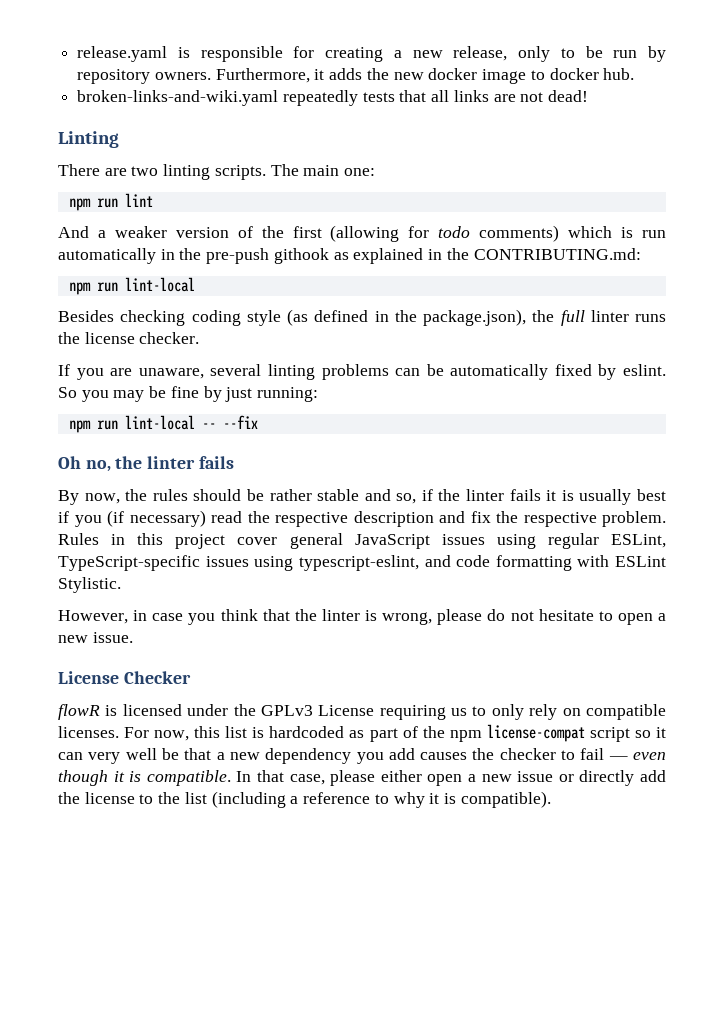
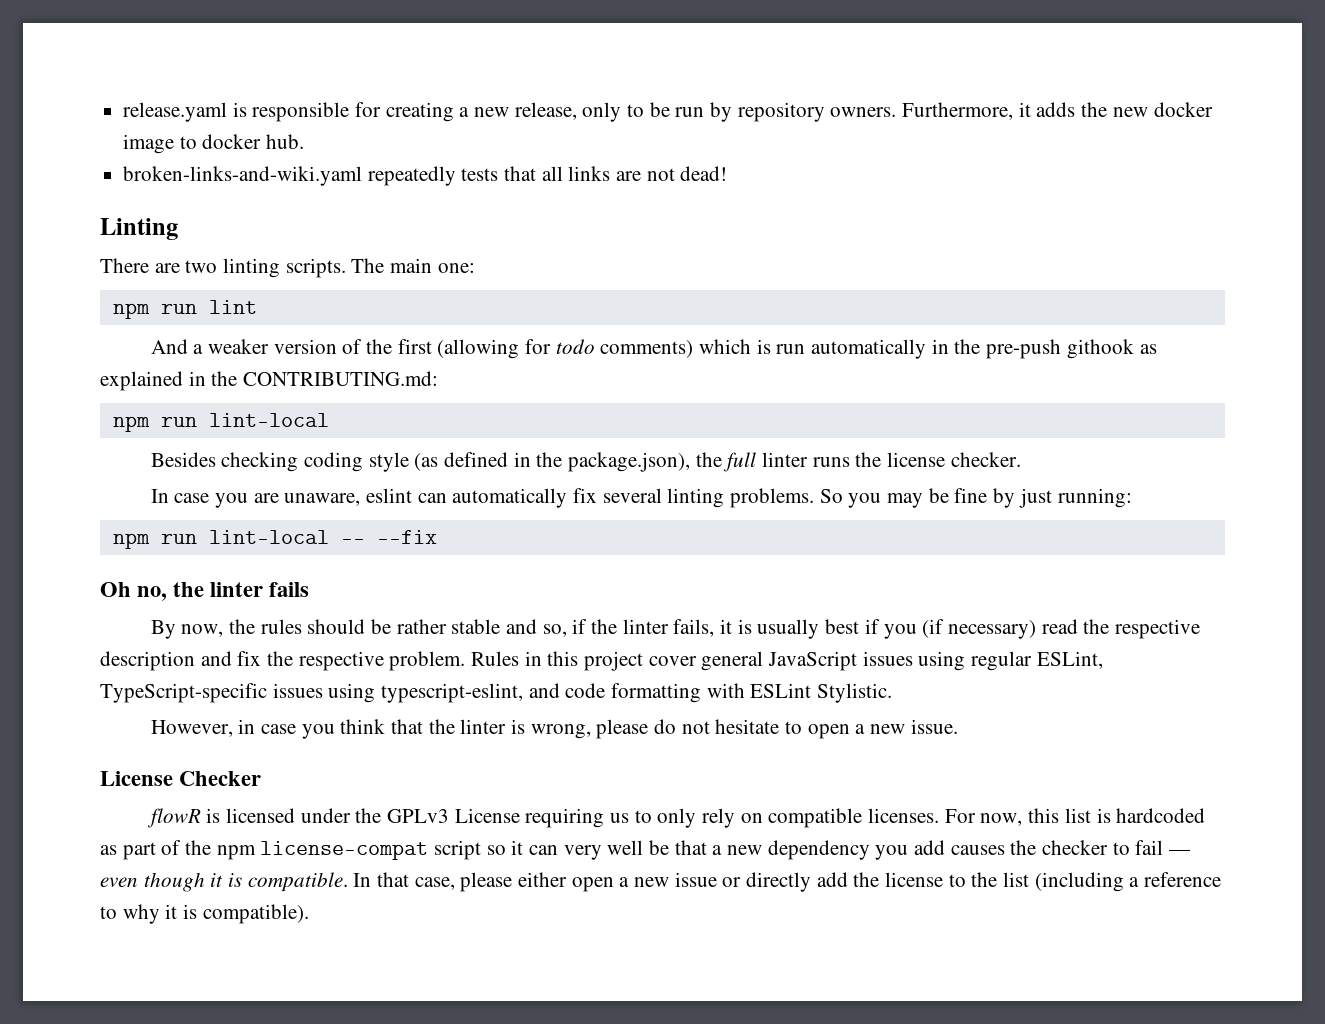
[58,364,70,376] If -> [150,489,210,503] In case
[210,364,666,380] several linting problems can be automatically fixed by eslint. -> [366,488,815,508] eslint can automatically fix several linting problems.
[509,489,541,501] fails -> [673,619,715,637] fails,

